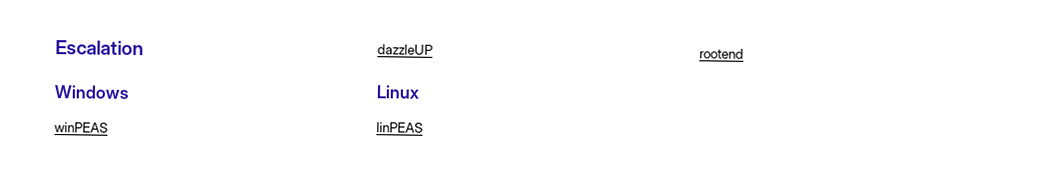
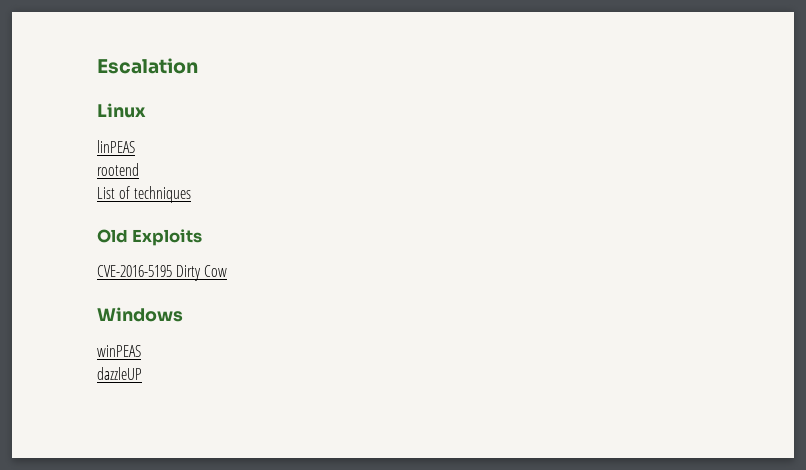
(144, 48) none -> [97,103,146,118] [97,140,135,153] [97,163,139,176] [97,186,192,203] [97,229,203,246] [97,265,228,281] // Linux // linPEAS // rootend // List of techniques // Old Exploits // CVE-2016-5195 Dirty Cow
[376,85,420,99] [376,122,423,133] [699,48,744,59] // Linux // linPEAS // rootend -> (142, 373) none

